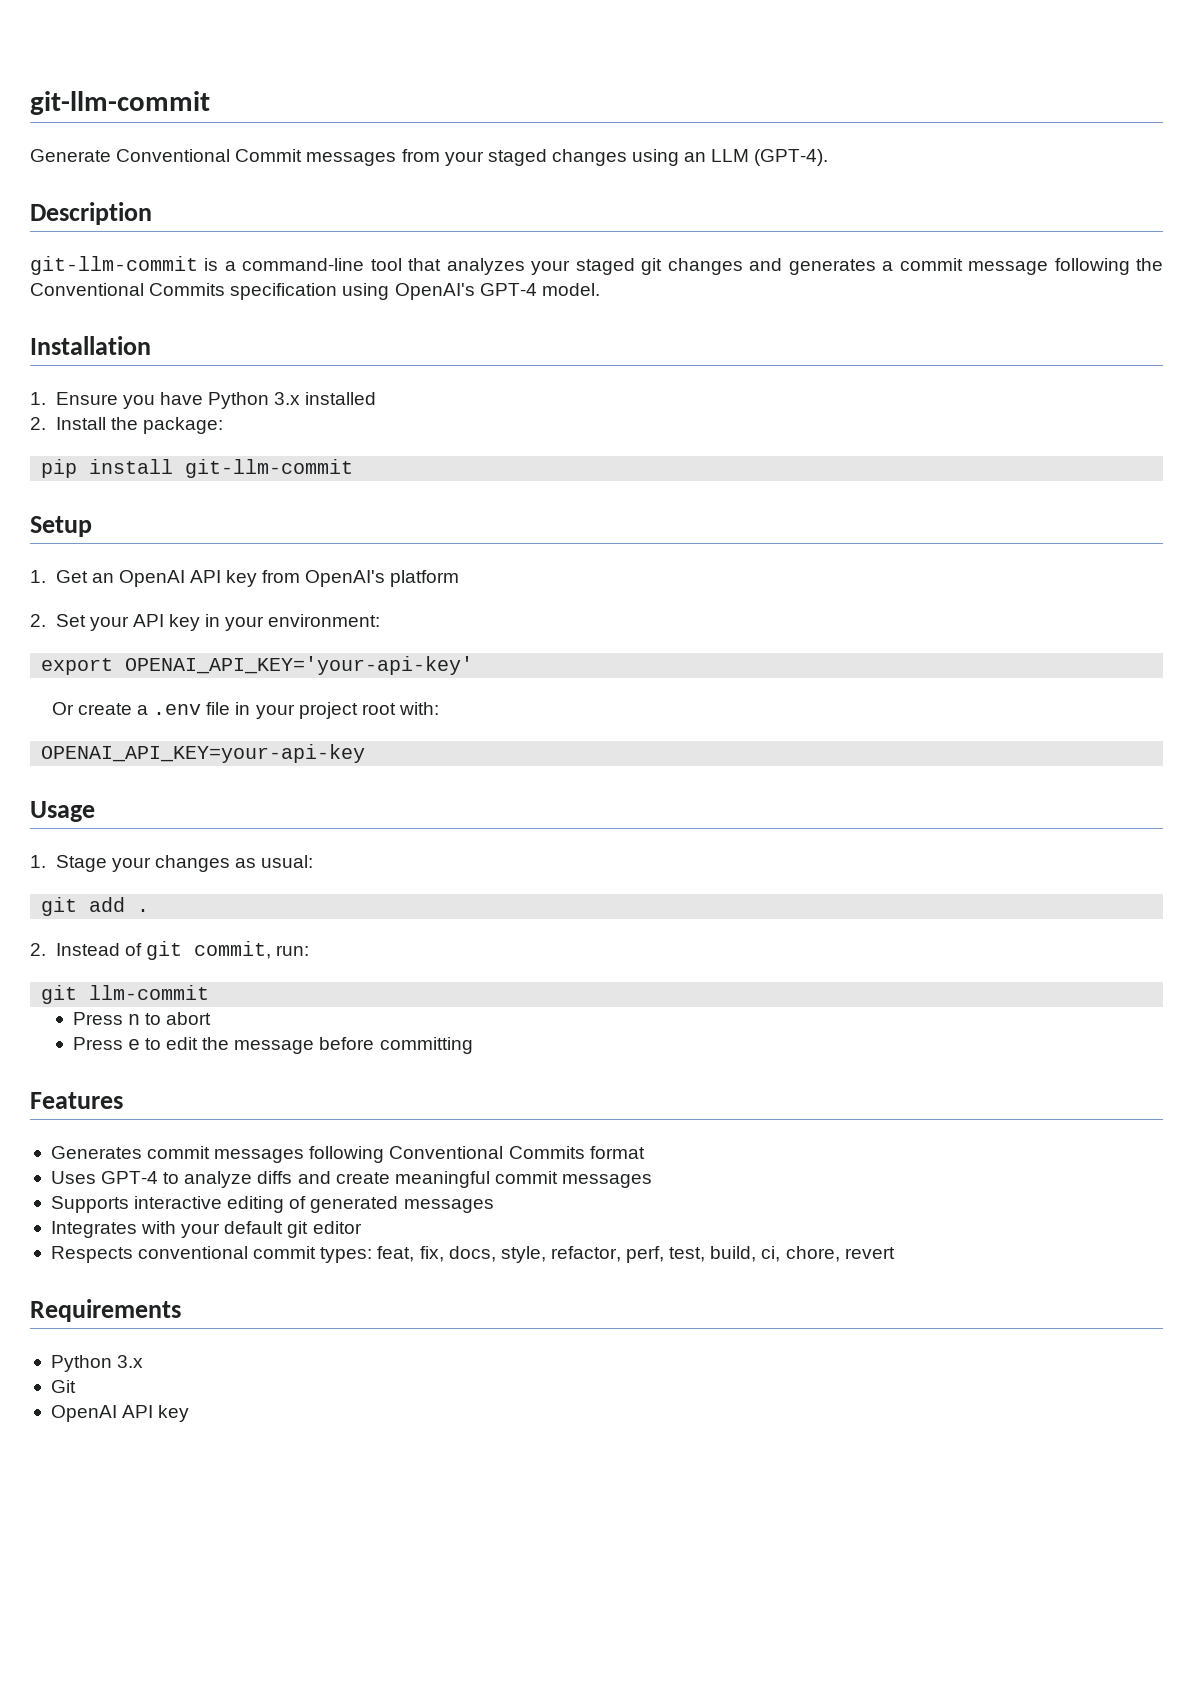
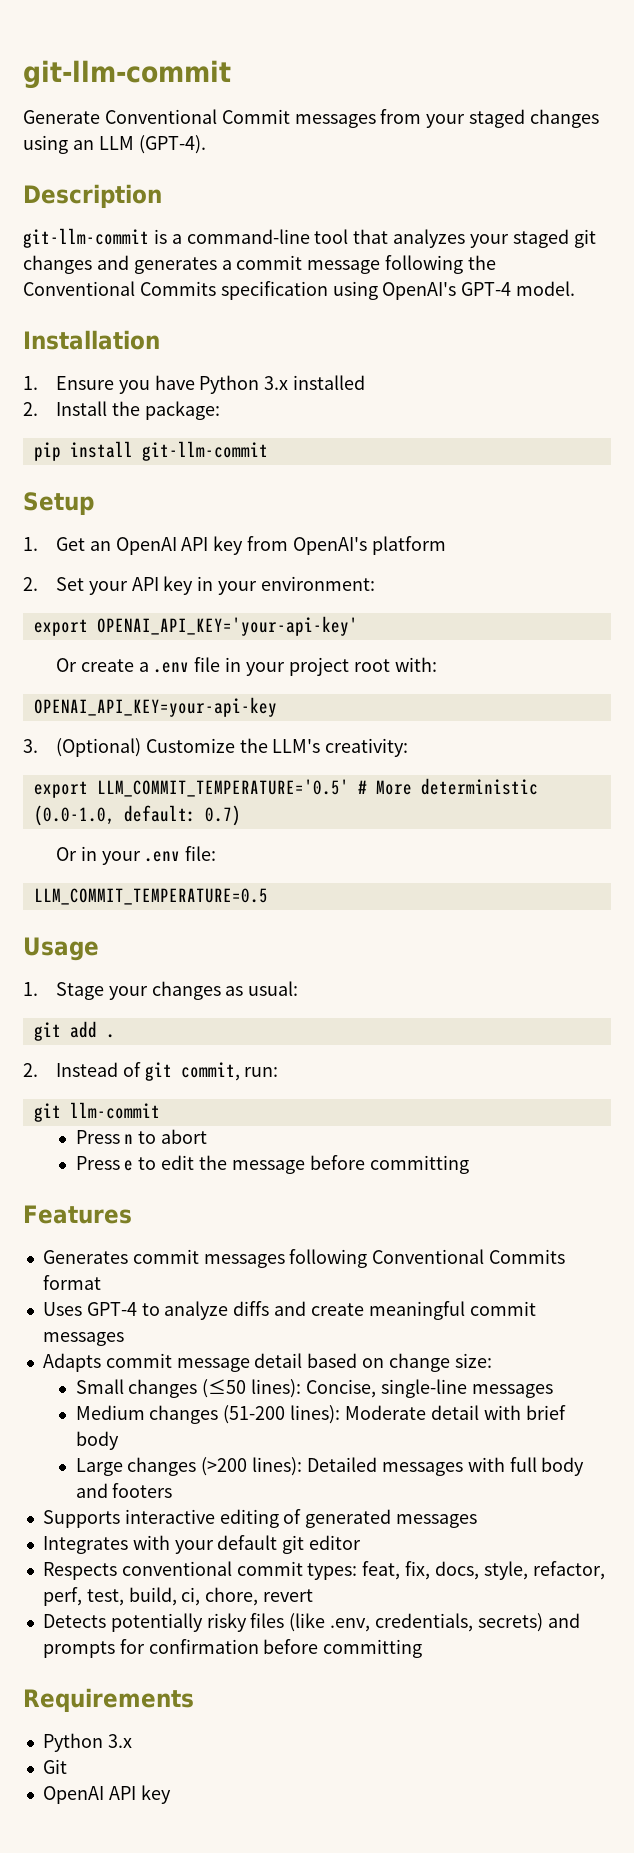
(366, 753) none -> [23,738,409,757] [33,778,538,798] [33,805,241,826] [55,846,217,865] [33,888,268,905] // 3. (Optional) Customize the LLM's creativity: // export LLM_COMMIT_TEMPERATURE='0.5' # More deterministic (0.0-1.0, default: 0.7) // Or in your .env file: // LLM_COMMIT_TEMPERATURE=0.5
(653, 1181) none -> [42,1353,492,1372] [75,1379,553,1398] [75,1405,566,1424] [75,1431,119,1450] [75,1457,585,1476] [75,1483,173,1498] // Adapts commit message detail based on change size: // Small changes (≤50 lines): Concise, single-line messages // Medium changes (51-200 lines): Moderate detail with brief body // Large changes (>200 lines): Detailed messages with full body and footers
(895, 1253) none -> [42,1613,580,1632] [42,1639,423,1658] // Detects potentially risky files (like .env, credentials, secrets) and prompts for confirmation before committing

